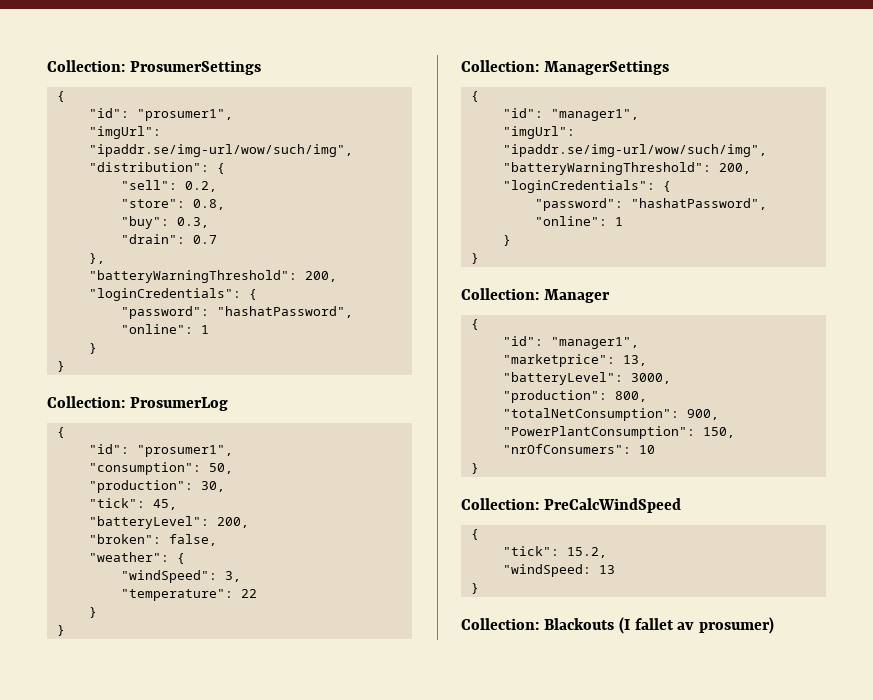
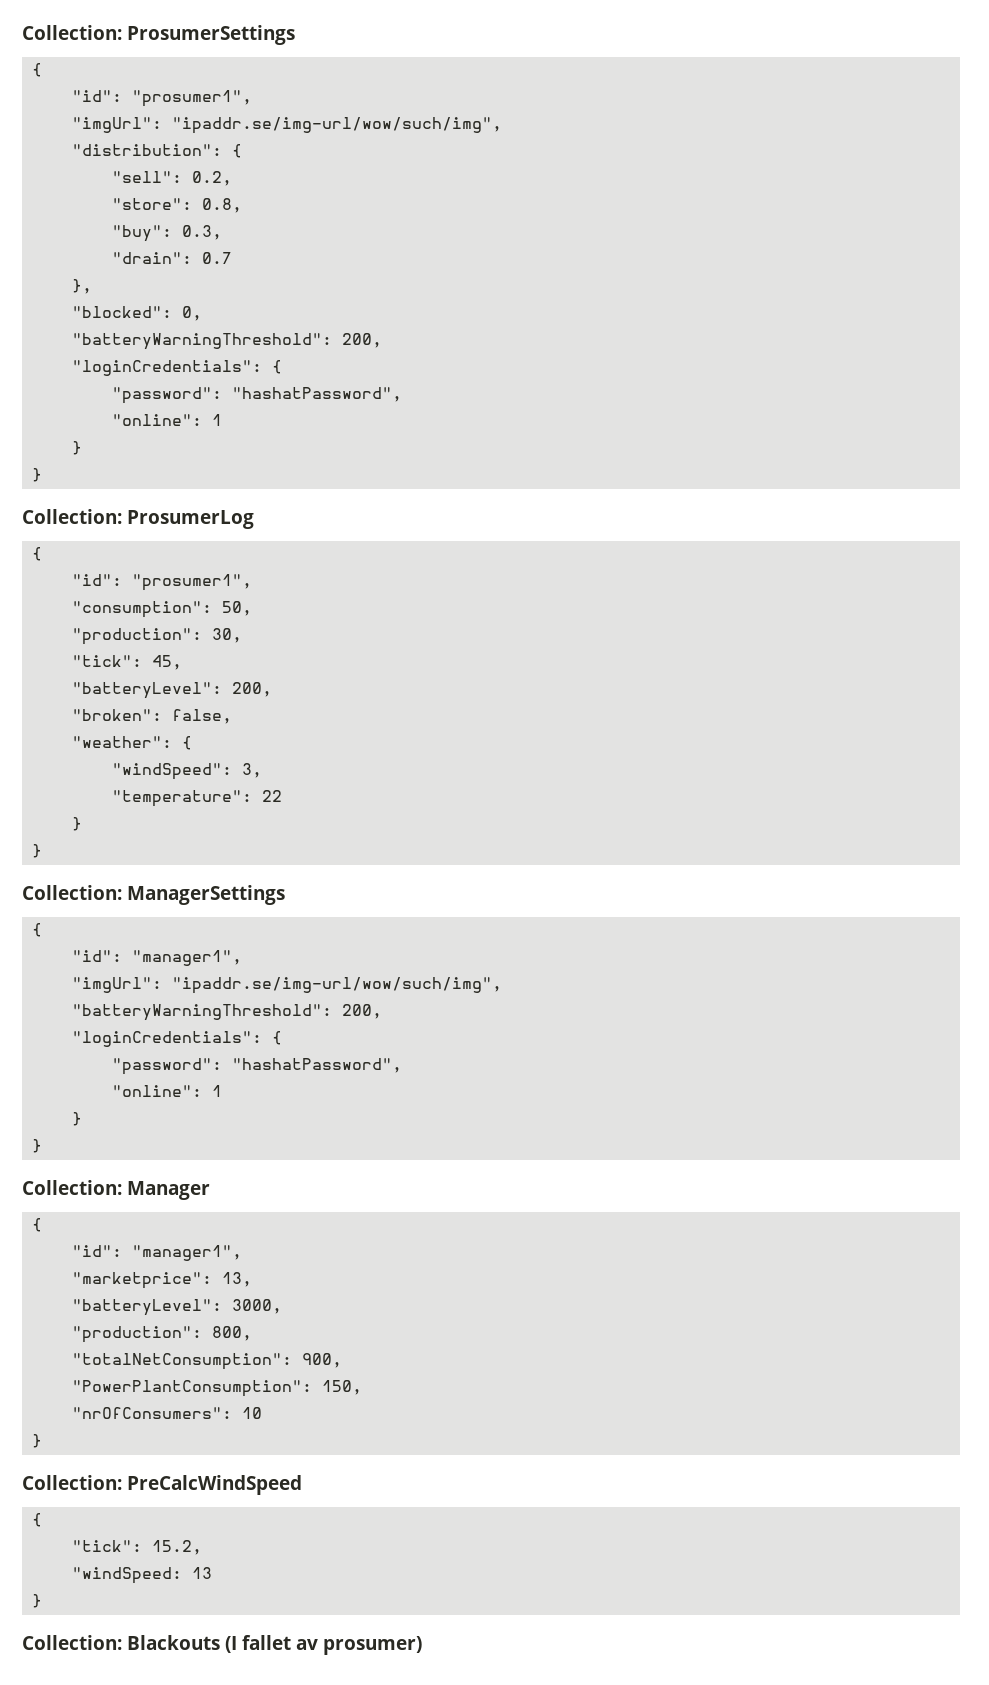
(105, 258) none -> [72,306,203,321] // "blocked": 0,

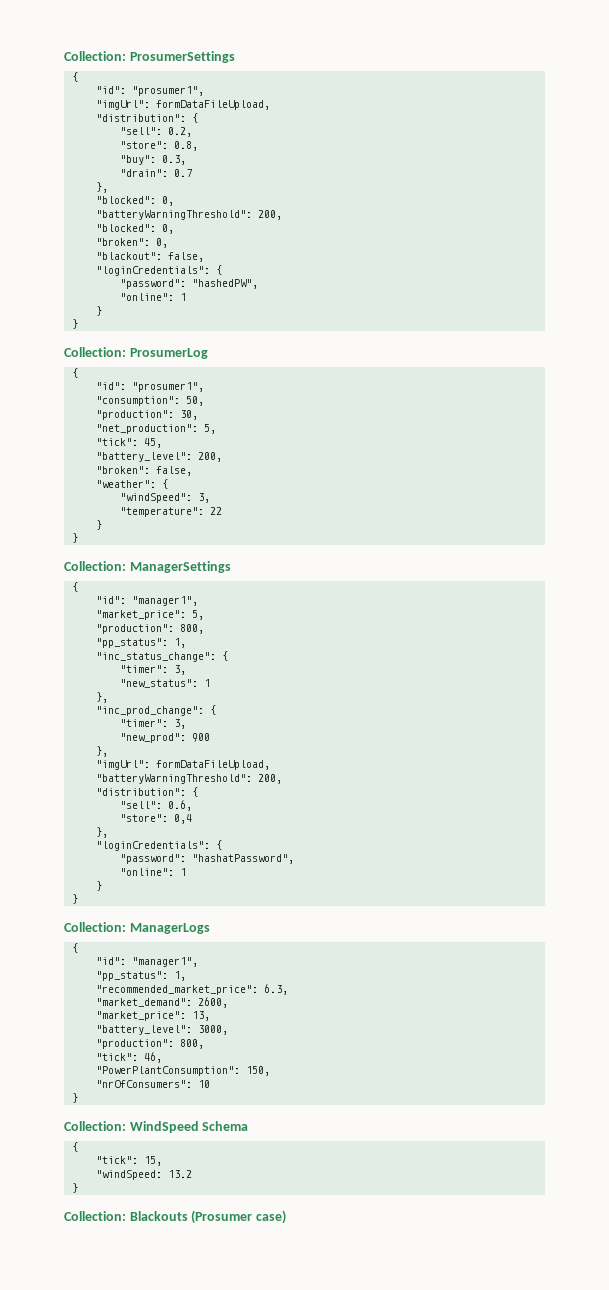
[172,117,503,134] "ipaddr.se/img-url/wow/such/img", -> [155,100,270,110] formDataFileUpload,
[72,360,283,376] [112,387,403,404] // "loginCredentials": { // "password": "hashatPassword", -> [95,224,174,234] [95,238,168,248] [95,252,204,262] [95,265,222,276] [119,279,258,289] // "blocked": 0, // "broken": 0, // "blackout": false, // "loginCredentials": { // "password": "hashedPW",
(243, 635) none -> [95,424,216,434] // "net_production": 5,
[72,682,223,699] "batteryLevel": -> [95,452,192,462] "battery_level":
[72,977,503,994] [72,1004,383,1021] [72,1031,283,1047] [112,1058,403,1075] [112,1085,223,1097] [72,1112,83,1126] [32,1139,43,1153] [22,1180,210,1200] [32,1218,43,1232] [72,1245,243,1261] [72,1272,213,1289] // "imgUrl": "ipaddr.se/img-url/wow/such/img", // "batteryWarningThreshold": 200, // "loginCredentials": { // "password": "hashatPassword", // "online": 1 // } // } // Collection: Manager // { // "id": "manager1", // "marketprice": -> [95,610,204,620] [95,624,204,634] [95,638,186,648] [95,651,228,662] [119,665,186,675] [119,679,210,688] [95,692,108,703] [95,705,216,716] [119,719,186,729] [119,733,210,743] [95,746,108,757] [95,760,270,770] [95,774,282,784] [95,787,198,797] [119,800,192,811] [119,814,192,824] [95,827,108,838] [95,840,222,851] [119,854,294,864] [119,868,186,876] [95,881,102,891] [71,894,78,904] [64,922,210,934] [71,943,78,953] [95,957,198,967] [95,971,186,981] [95,984,288,995] [95,997,228,1008] [95,1011,186,1021] // "market_price": 5, // "production": 800, // "pp_status": 1, // "inc_status_change": { // "timer": 3, // "new_status": 1 // }, // "inc_prod_change": { // "timer": 3, // "new_prod": 900 // }, // "imgUrl": formDataFileUpload, // "batteryWarningThreshold": 200, // "distribution": { // "sell": 0.6, // "store": 0,4 // }, // "loginCredentials": { // "password": "hashatPassword", // "online": 1 // } // } // Collection: ManagerLogs // { // "id": "manager1", // "pp_status": 1, // "recommended_market_price": 6.3, // "market_demand": 2600, // "market_price":
[72,1299,223,1316] "batteryLevel": -> [95,1025,192,1035] "battery_level":
[72,1353,343,1370] "totalNetConsumption": 900, -> [95,1052,162,1063] "tick": 46,
[127,1475,302,1495] PreCalcWindSpeed -> [129,1121,249,1133] WindSpeed Schema
[152,1540,203,1555] 15.2, -> [143,1156,162,1166] 15,
[192,1567,213,1579] 13 -> [167,1170,192,1178] 13.2
[225,1635,422,1655] (I fallet av prosumer) -> [191,1210,286,1224] (Prosumer case)

